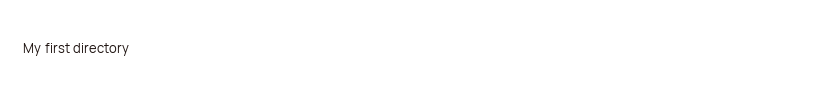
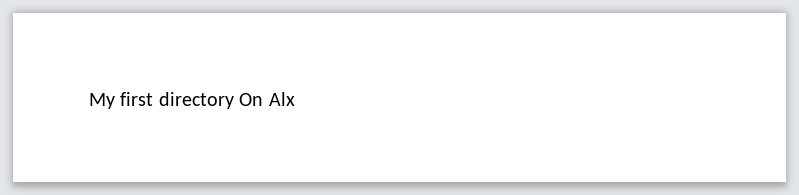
(130, 49) none -> [239,92,295,106] On Alx

